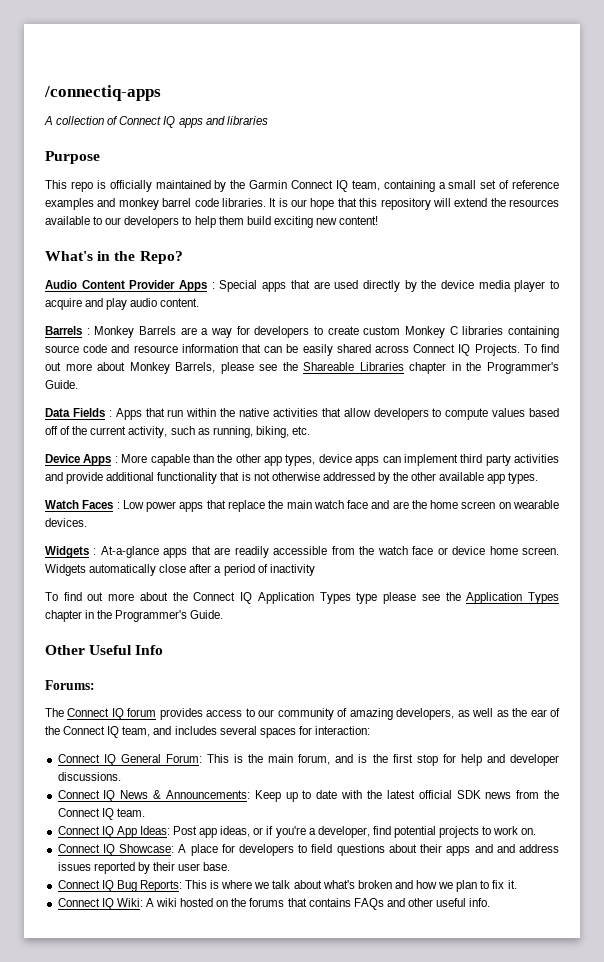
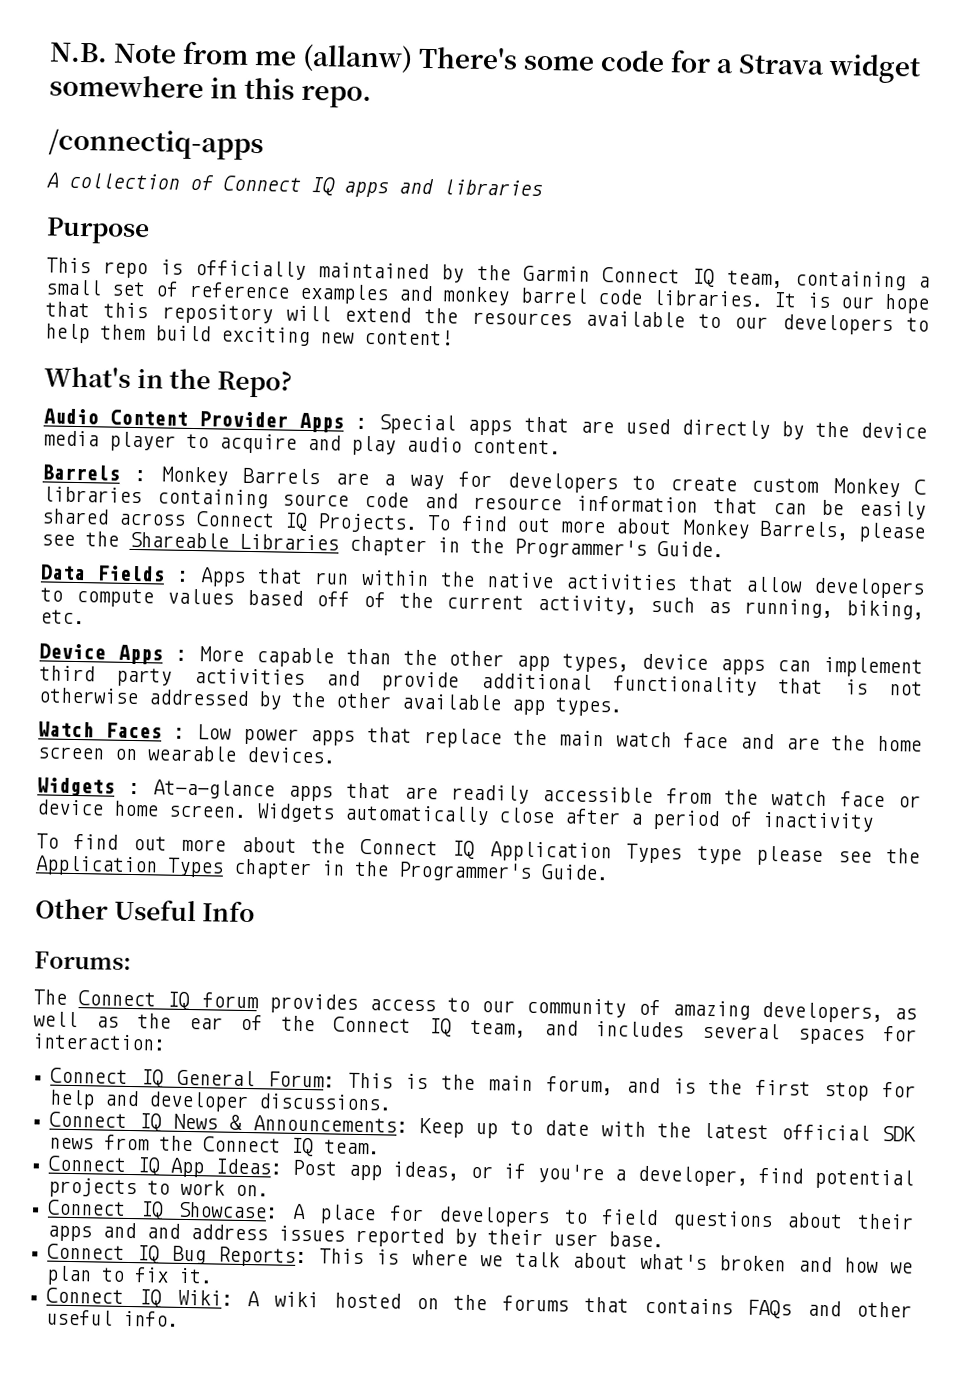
(44, 93) none -> [49,41,923,84] [49,74,373,109] N.B. Note from me (allanw) There's some code for a Strava widget somewhere in this repo. //

